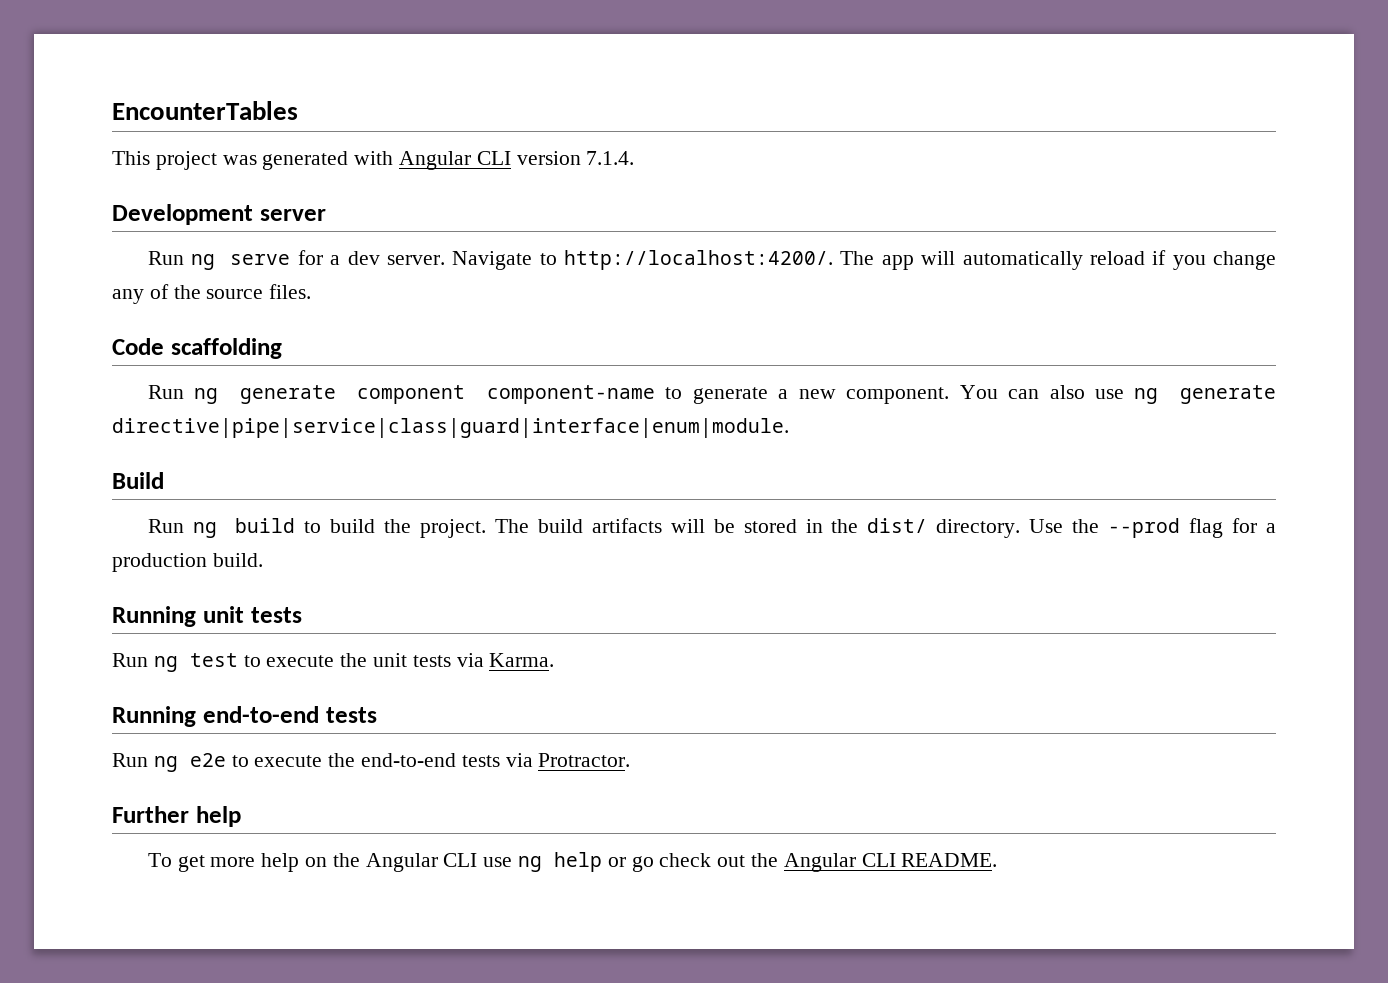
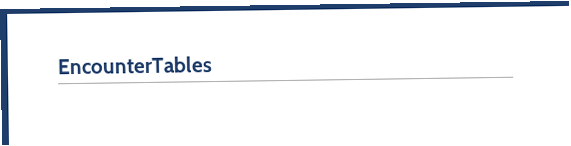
[112,151,635,170] [112,204,326,225] [147,250,1277,270] [112,284,312,304] [112,338,282,359] [147,385,1277,404] [112,418,789,438] [112,472,164,489] [147,518,1277,538] [112,553,263,572] [112,606,302,627] [112,653,555,672] [112,706,377,727] [112,753,631,772] [112,806,241,827] [147,852,998,872] // This project was generated with Angular CLI version 7.1.4. // Development server // Run ng serve for a dev server. Navigate to http://localhost:4200/. The app will automatically reload if you change any of the source files. // Code scaffolding // Run ng generate component component-name to generate a new component. You can also use ng generate directive|pipe|service|class|guard|interface|enum|module. // Build // Run ng build to build the project. The build artifacts will be stored in the dist/ directory. Use the --prod flag for a production build. // Running unit tests // Run ng test to execute the unit tests via Karma. // Running end-to-end tests // Run ng e2e to execute the end-to-end tests via Protractor. // Further help // To get more help on the Angular CLI use ng help or go check out the Angular CLI README. -> (212, 65) none

